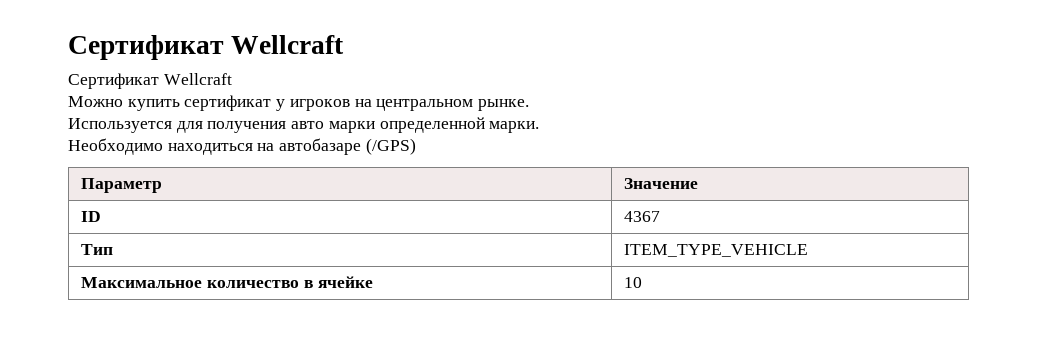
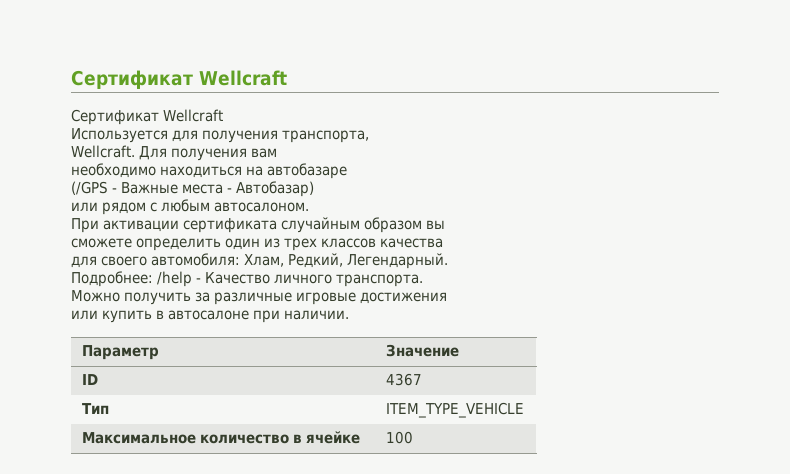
[68,95,530,111] [68,117,540,133] [68,138,416,155] Можно купить сертификат у игроков на центральном рынке. // Используется для получения авто марки определенной марки. // Необходимо находиться на автобазаре (/GPS) -> [71,128,369,143] [71,145,277,161] [71,163,347,179] [71,181,314,197] [71,199,309,215] [71,217,445,233] [71,238,443,251] [71,253,448,269] [71,271,423,287] [71,290,447,305] [71,310,349,323] Используется для получения транспорта, // Wellcraft. Для получения вам // необходимо находиться на автобазаре // (/GPS - Важные места - Автобазар) // или рядом с любым автосалоном. // При активации сертификата случайным образом вы // сможете определить один из трех классов качества // для своего автомобиля: Хлам, Редкий, Легендарный. // Подробнее: /help - Качество личного транспорта. // Можно получить за различные игровые достижения // или купить в автосалоне при наличии.
[624,277,643,288] 10 -> [386,431,414,444] 100

